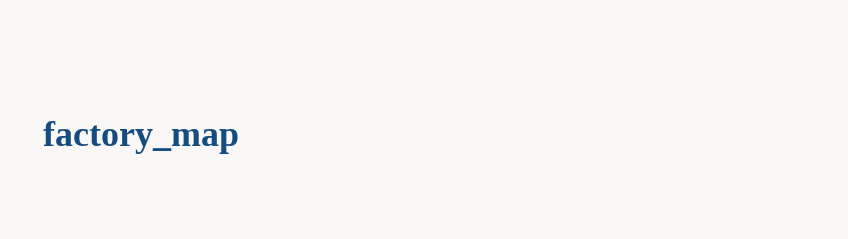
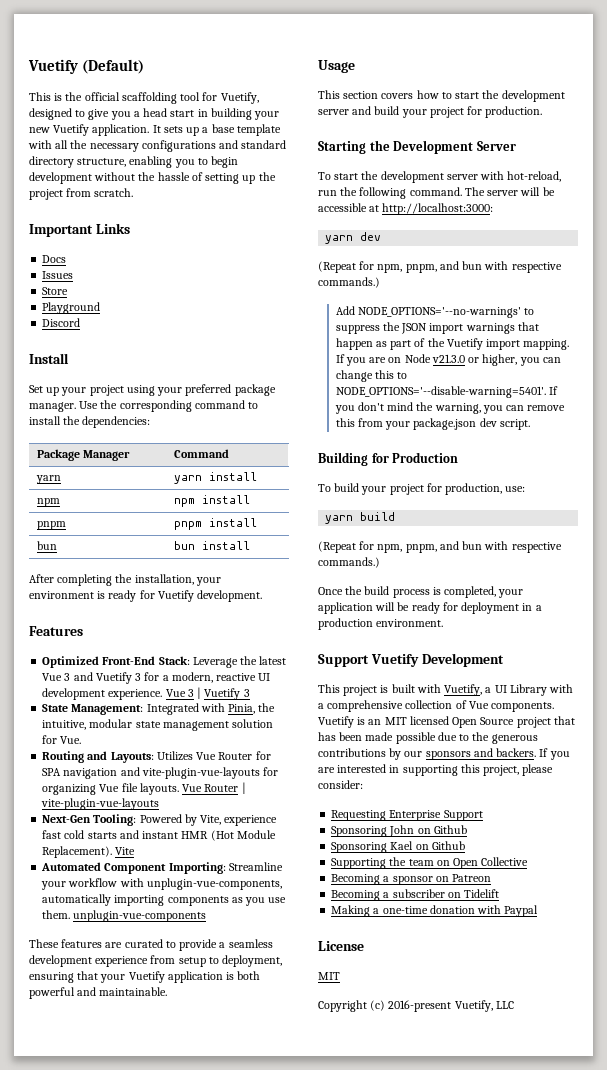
[43,121,239,154] factory_map -> [28,59,145,74] [29,92,259,104] [29,108,280,120] [29,124,281,136] [28,140,287,152] [29,156,239,168] [29,172,276,184] [29,188,134,200] [29,223,130,237] [42,255,67,263] [42,271,74,279] [42,287,69,295] [42,302,101,314] [42,318,81,327] [29,353,69,364] [29,384,276,396] [29,400,259,412] [29,416,151,428] [36,449,130,461] [173,449,229,458] [35,475,61,484] [173,472,257,484] [36,498,60,507] [173,495,250,507] [36,521,66,530] [173,518,257,530] [36,541,57,550] [173,541,250,550] [29,574,221,586] [29,590,263,602] [29,626,83,636] [42,656,287,668] [42,672,271,684] [42,687,250,700] [42,703,276,715] [42,719,274,731] [42,735,82,744] [42,751,271,763] [42,767,279,779] [42,782,246,795] [41,798,160,810] [42,814,278,826] [42,830,276,841] [42,846,136,858] [41,862,283,874] [41,878,282,890] [42,894,287,906] [42,910,207,922] [29,939,273,951] [29,955,283,967] [29,971,261,983] [29,987,168,999] [318,60,355,73] [318,90,565,102] [318,106,543,118] [318,140,516,154] [318,171,562,183] [318,187,555,199] [318,203,494,215] [325,232,382,244] [318,261,562,273] [318,277,380,288] [335,306,535,318] [335,322,539,334] [335,338,570,350] [335,354,561,366] [335,370,408,382] [335,386,558,398] [334,402,566,414] [335,418,530,430] [318,452,459,466] [318,483,526,495] [325,512,396,524] [318,541,562,553] [318,557,380,568] [318,586,524,598] [318,602,542,614] [318,618,444,630] [318,653,504,667] [318,684,574,696] [318,700,555,712] [318,716,575,728] [318,732,538,744] [318,748,570,760] [318,764,554,776] [318,780,363,789] [331,810,483,821] [331,825,467,837] [331,841,465,853] [331,857,529,869] [331,874,492,885] [331,889,500,901] [331,905,539,917] [318,941,364,951] [318,972,340,980] [318,1000,514,1012] Vuetify (Default) // This is the official scaffolding tool for Vuetify, designed to give you a head start in building your new Vuetify application. It sets up a base template with all the necessary configurations and standard directory structure, enabling you to begin development without the hassle of setting up the project from scratch. // Important Links // Docs // Issues // Store // Playground // Discord // Install // Set up your project using your preferred package manager. Use the corresponding command to install the dependencies: // Package Manager | Command // yarn | yarn install // npm | npm install // pnpm | pnpm install // bun | bun install // After completing the installation, your environment is ready for Vuetify development. // Features // Optimized Front-End Stack: Leverage the latest Vue 3 and Vuetify 3 for a modern, reactive UI development experience. Vue 3 | Vuetify 3 // State Management: Integrated with Pinia, the intuitive, modular state management solution for Vue. // Routing and Layouts: Utilizes Vue Router for SPA navigation and vite-plugin-vue-layouts for organizing Vue file layouts. Vue Router | vite-plugin-vue-layouts // Next-Gen Tooling: Powered by Vite, experience fast cold starts and instant HMR (Hot Module Replacement). Vite // Automated Component Importing: Streamline your workflow with unplugin-vue-components, automatically importing components as you use them. unplugin-vue-components // These features are curated to provide a seamless development experience from setup to deployment, ensuring that your Vuetify application is both powerful and maintainable. // Usage // This section covers how to start the development server and build your project for production. // Starting the Development Server // To start the development server with hot-reload, run the following command. The server will be accessible at http://localhost:3000: // yarn dev // (Repeat for npm, pnpm, and bun with respective commands.) // Add NODE_OPTIONS='--no-warnings' to suppress the JSON import warnings that happen as part of the Vuetify import mapping. If you are on Node v21.3.0 or higher, you can change this to NODE_OPTIONS='--disable-warning=5401'. If you don't mind the warning, you can remove this from your package.json dev script. // Building for Production // To build your project for production, use: // yarn build // (Repeat for npm, pnpm, and bun with respective commands.) // Once the build process is completed, your application will be ready for deployment in a production environment. // Support Vuetify Development // This project is built with Vuetify, a UI Library with a comprehensive collection of Vue components. Vuetify is an MIT licensed Open Source project that has been made possible due to the generous contributions by our sponsors and backers. If you are interested in supporting this project, please consider: // Requesting Enterprise Support // Sponsoring John on Github // Sponsoring Kael on Github // Supporting the team on Open Collective // Becoming a sponsor on Patreon // Becoming a subscriber on Tidelift // Making a one-time donation with Paypal // License // MIT // Copyright (c) 2016-present Vuetify, LLC

